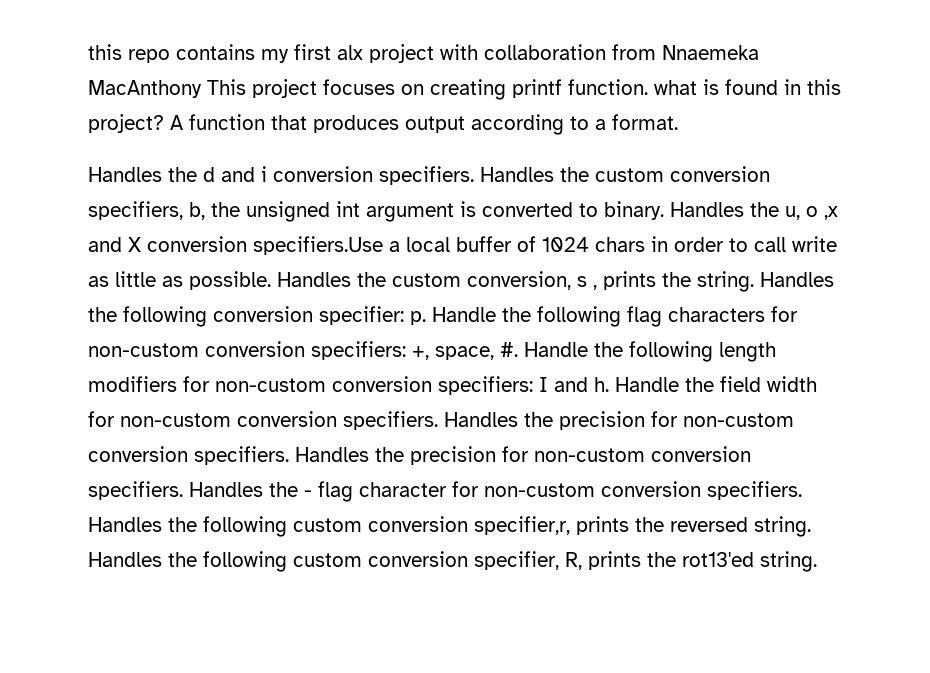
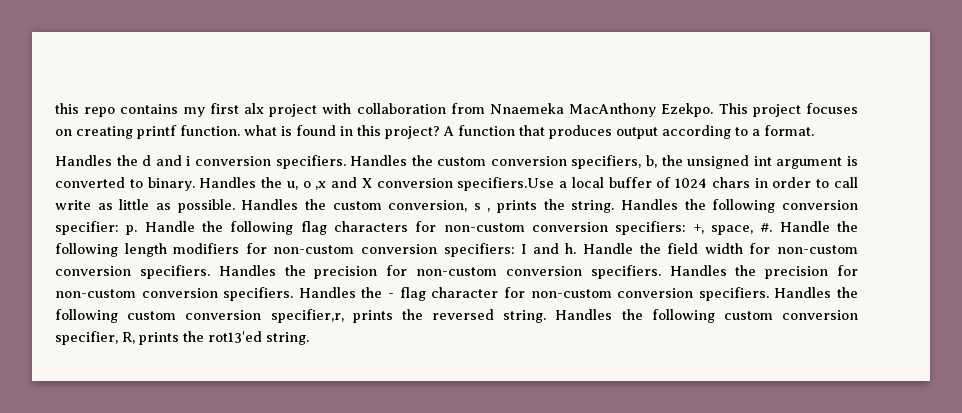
(202, 89) none -> [661,103,714,117] Ezekpo.

